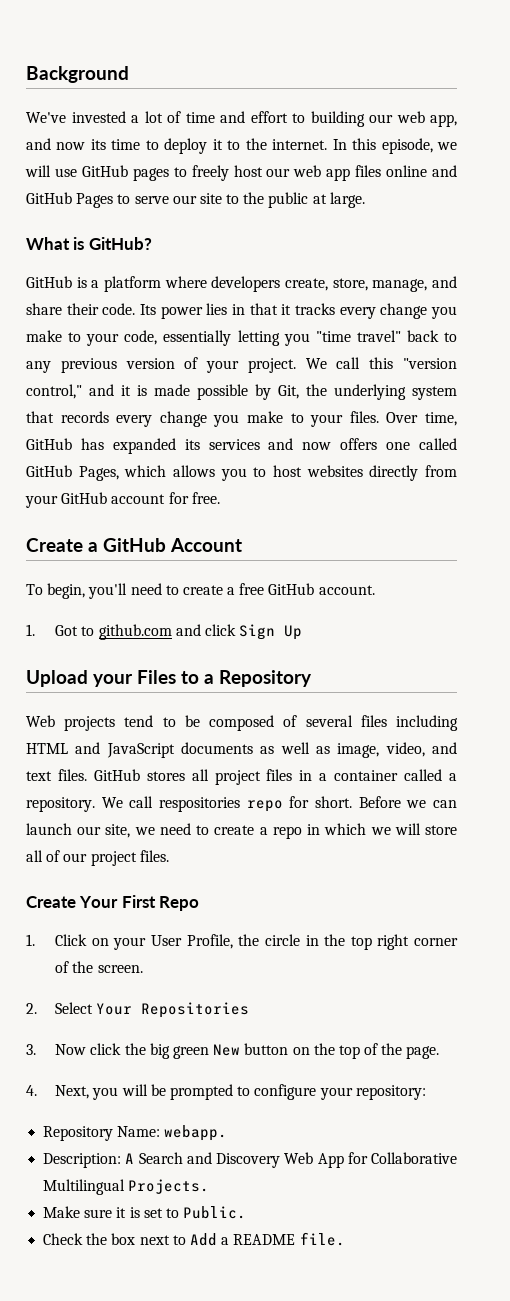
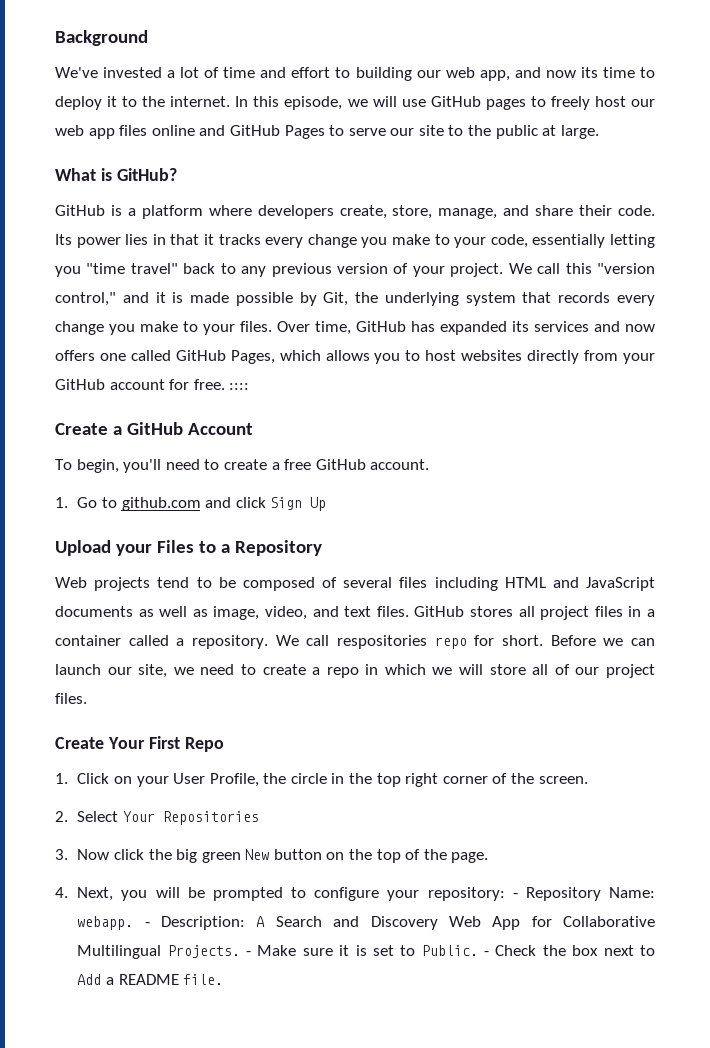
(220, 498) none -> [229,383,250,390] ::::
[55,625,79,636] Got -> [77,497,98,508] Go
(426, 1092) // -> [512,893,518,898] -
(228, 1133) // -> [144,922,150,927] -
(210, 1186) // -> [246,951,252,956] -
(247, 1212) // -> [484,951,490,956] -

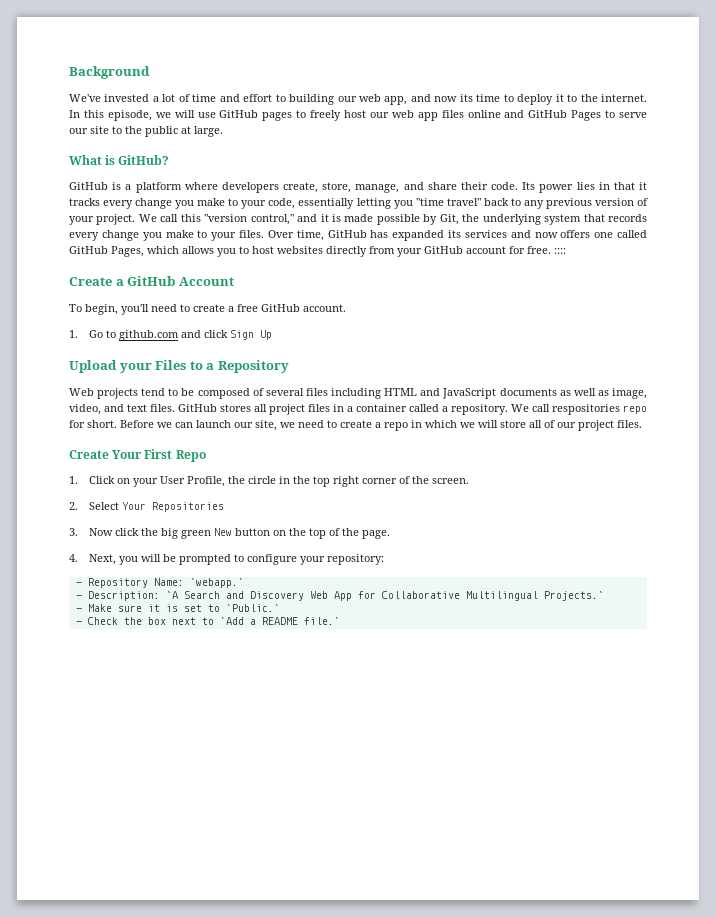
(505, 894) none -> (384, 559) //
[77,916,134,930] webapp. -> [189,578,244,588] `webapp.` //
[256,916,266,927] A -> [165,591,178,599] `A
[167,945,240,958] Projects. -> [543,591,604,601] Projects.` //
[421,945,478,956] Public. -> [225,604,280,612] `Public.` //
[77,974,102,985] Add -> [219,617,244,625] `Add
[183,974,224,985] file. -> [303,617,340,625] file.`

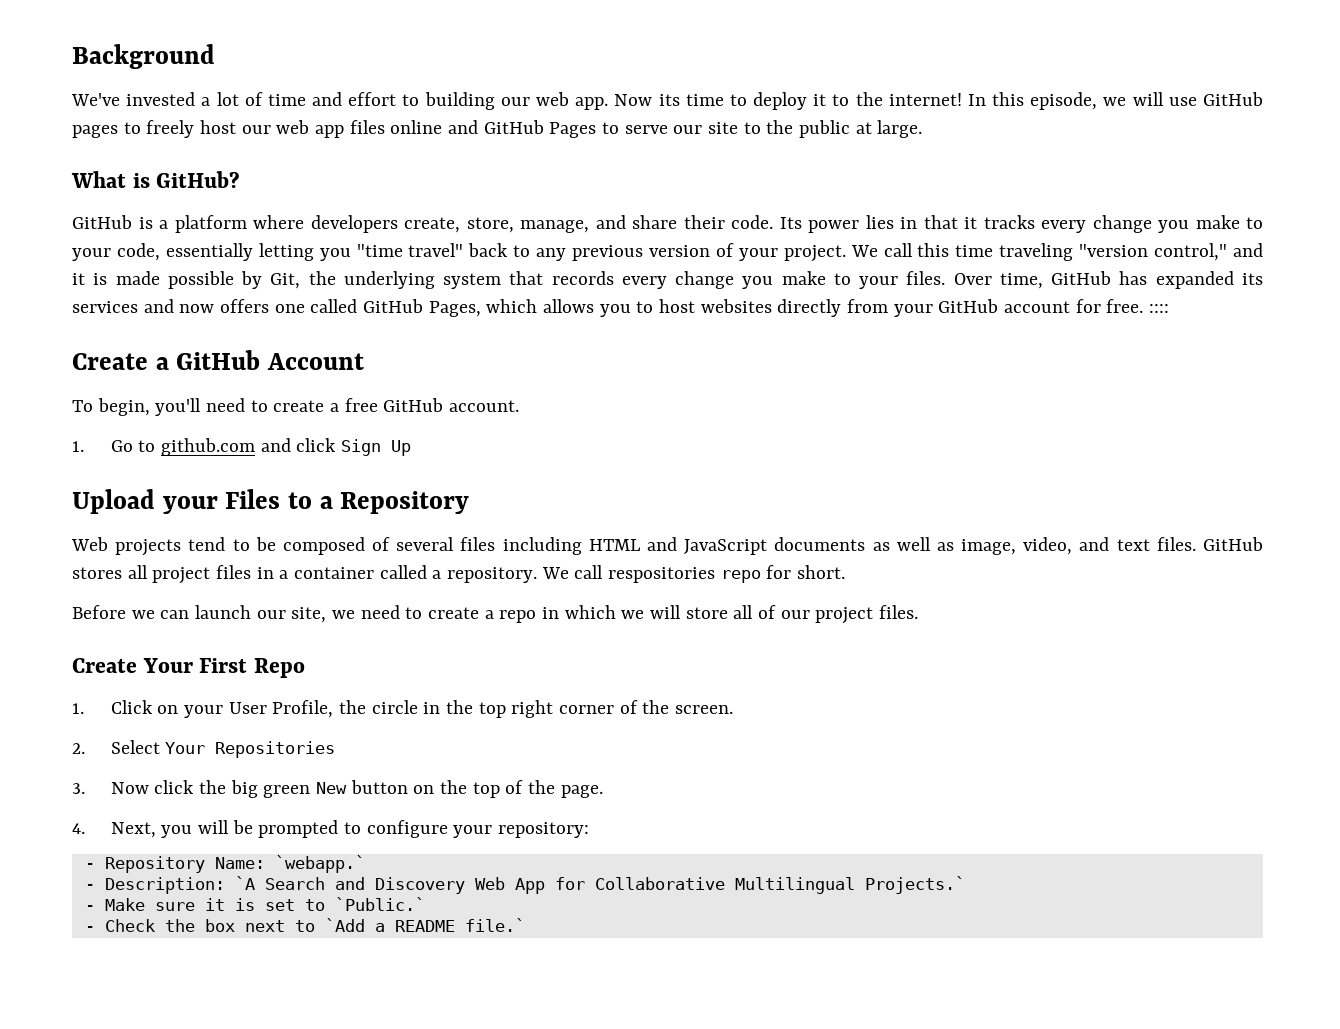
[384,94,458,105] app, and now -> [575,94,653,110] app. Now
[600,94,647,102] internet. -> [888,93,962,106] internet!
(201, 218) none -> [955,243,1074,261] time traveling
(117, 424) none -> (846, 572) //

